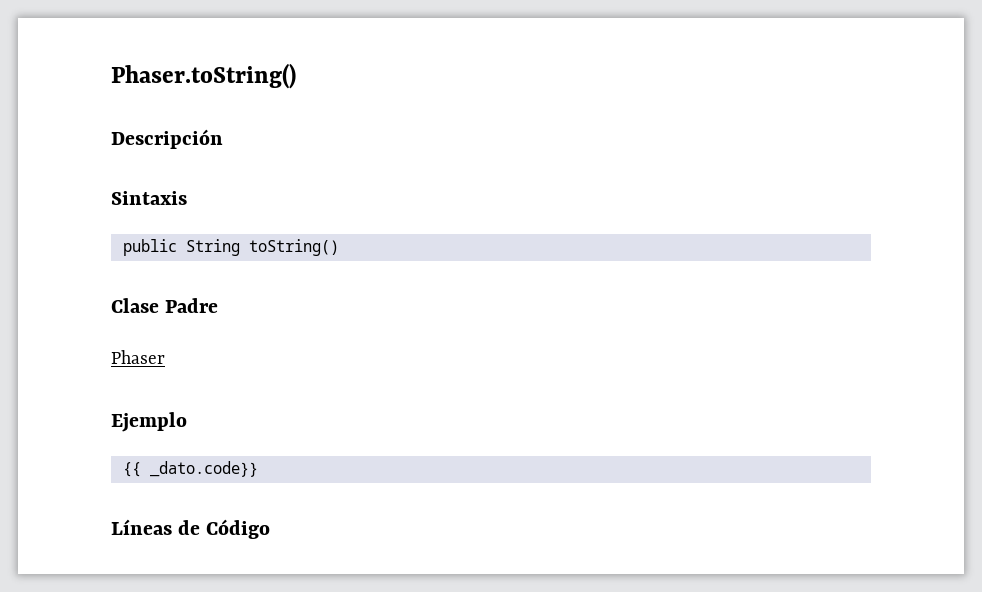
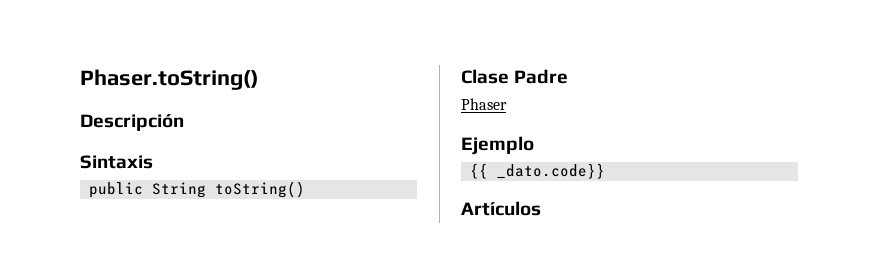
[111,519,271,539] Líneas de Código -> [461,201,541,216] Artículos

